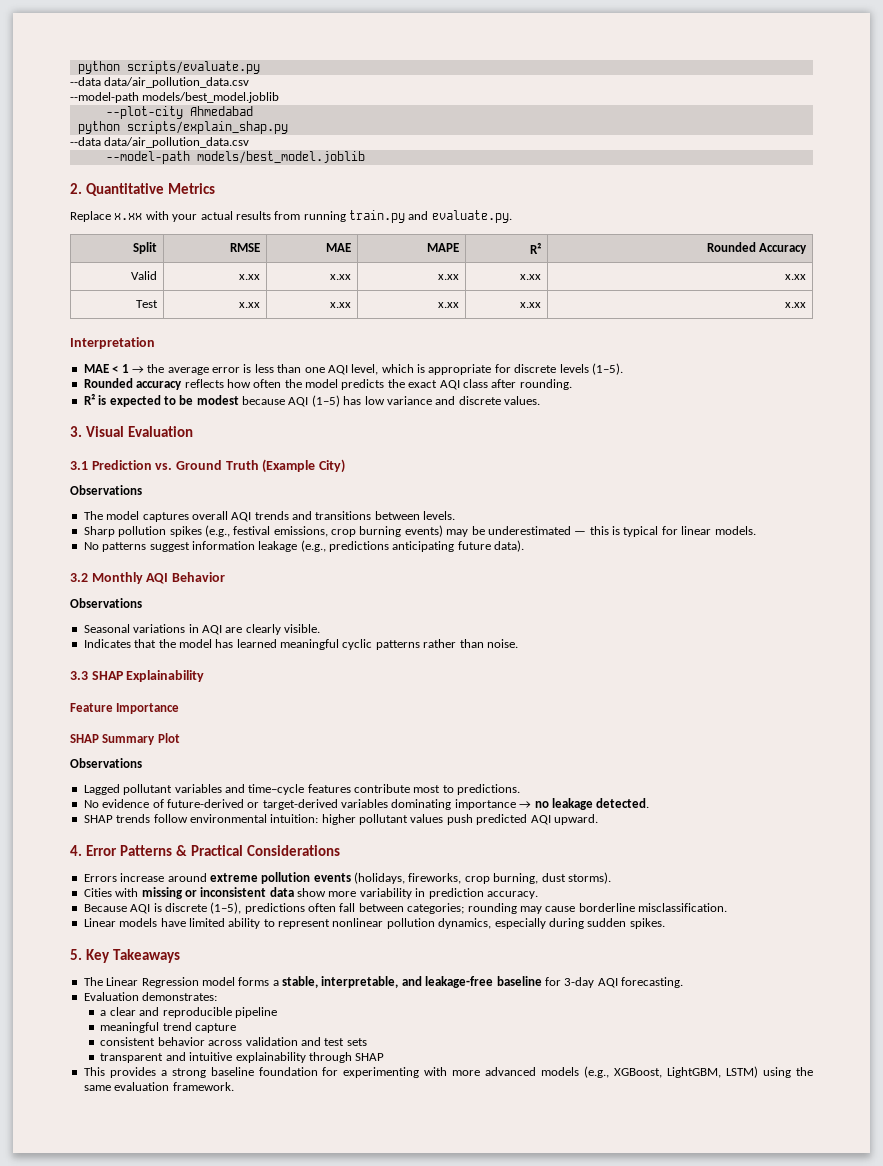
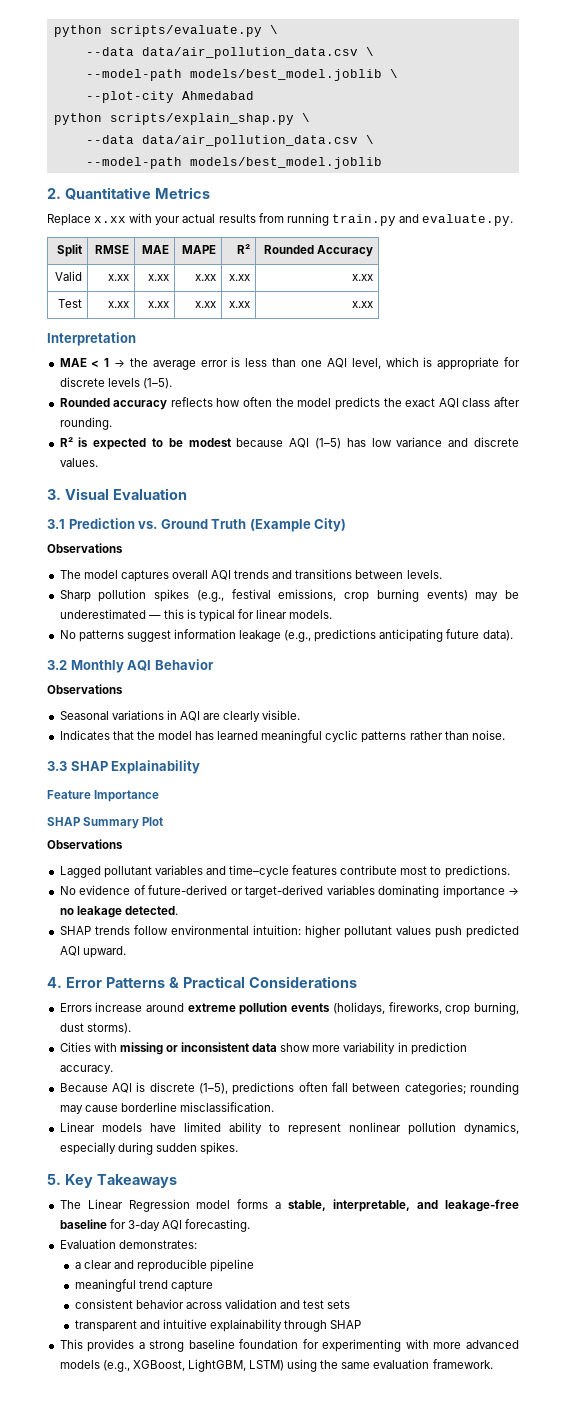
[70,77,250,88] [70,92,280,103] // --data data/air_pollution_data.csv // --model-path models/best_model.joblib -> [269,25,278,34] [85,47,374,59] [85,69,398,81] \ // --data data/air_pollution_data.csv \ // --model-path models/best_model.joblib \
[70,137,250,148] // --data data/air_pollution_data.csv -> [301,113,310,122] [85,135,374,147] \ // --data data/air_pollution_data.csv \

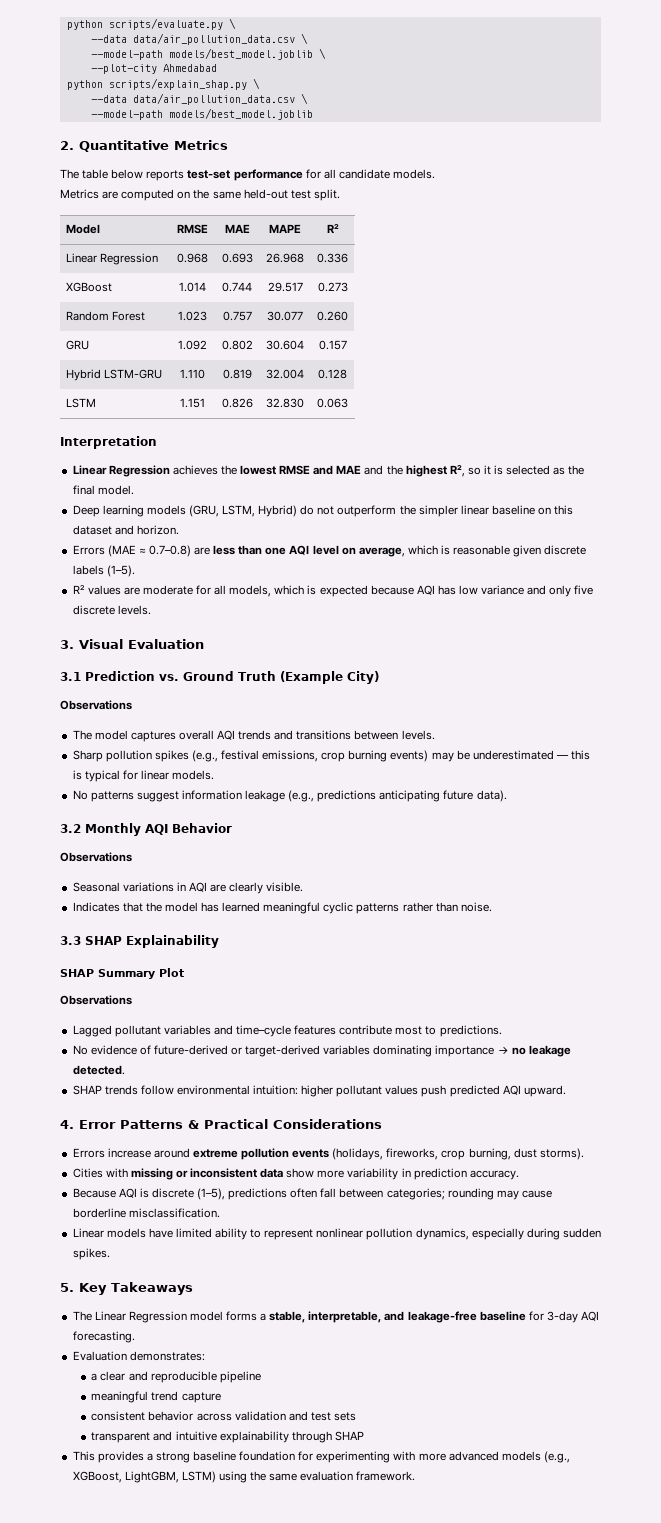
[47,213,514,226] [56,244,82,257] [94,245,129,254] [141,245,169,254] [181,245,216,254] [236,244,250,254] [263,245,373,257] [54,271,82,281] [107,274,129,281] [147,274,169,281] [194,274,216,281] [228,274,250,281] [351,274,373,281] [57,299,82,308] [107,301,129,308] [147,301,169,308] [194,301,216,308] [228,301,250,308] [351,301,373,308] [47,332,136,346] [59,357,521,370] [59,377,172,389] [59,397,521,410] [59,417,112,430] [59,437,231,450] Replace x.xx with your actual results from running train.py and evaluate.py. // Split | RMSE | MAE | MAPE | R² | Rounded Accuracy // Valid | x.xx | x.xx | x.xx | x.xx | x.xx // Test | x.xx | x.xx | x.xx | x.xx | x.xx // Interpretation // MAE < 1 → the average error is less than one AQI level, which is appropriate for discrete levels (1–5). // Rounded accuracy reflects how often the model predicts the exact AQI class after rounding. // R² is expected to be modest -> [60,169,435,181] [60,189,340,201] [66,224,101,234] [177,224,208,234] [224,224,250,233] [269,224,301,233] [326,224,339,233] [66,253,159,265] [177,253,208,263] [221,253,253,263] [266,253,304,263] [317,253,348,263] [66,282,113,292] [179,282,206,292] [222,282,252,292] [267,282,303,292] [317,282,348,292] [66,311,146,321] [178,311,207,321] [222,311,252,321] [267,311,303,321] [317,311,348,321] [66,340,90,350] [178,340,207,350] [221,340,253,350] [266,340,304,350] [318,340,347,350] [66,369,163,381] [180,369,205,379] [222,369,252,379] [266,369,304,379] [318,369,347,379] [66,398,97,408] [180,398,205,408] [221,398,253,408] [266,398,304,408] [317,398,348,408] [60,436,157,449] [72,465,585,477] [72,485,134,495] [72,505,574,517] [72,525,179,535] [72,545,587,557] [72,565,135,577] [72,585,368,597] The table below reports test-set performance for all candidate models. // Metrics are computed on the same held-out test split. // Model | RMSE | MAE | MAPE | R² // Linear Regression | 0.968 | 0.693 | 26.968 | 0.336 // XGBoost | 1.014 | 0.744 | 29.517 | 0.273 // Random Forest | 1.023 | 0.757 | 30.077 | 0.260 // GRU | 1.092 | 0.802 | 30.604 | 0.157 // Hybrid LSTM-GRU | 1.110 | 0.819 | 32.004 | 0.128 // LSTM | 1.151 | 0.826 | 32.830 | 0.063 // Interpretation // Linear Regression achieves the lowest RMSE and MAE and the highest R², so it is selected as the final model. // Deep learning models (GRU, LSTM, Hybrid) do not outperform the simpler linear baseline on this dataset and horizon. // Errors (MAE ≈ 0.7–0.8) are less than one AQI level on average, which is reasonable given discrete labels (1–5). // R² values are moderate for all models, which is expected
[315,438,342,449] (1–5) -> (435, 590) none
[474,437,520,447] [59,458,98,467] discrete values. -> [549,585,594,597] [72,605,151,615] only five discrete levels.
[47,790,160,802] // Feature Importance -> (219, 941) none

